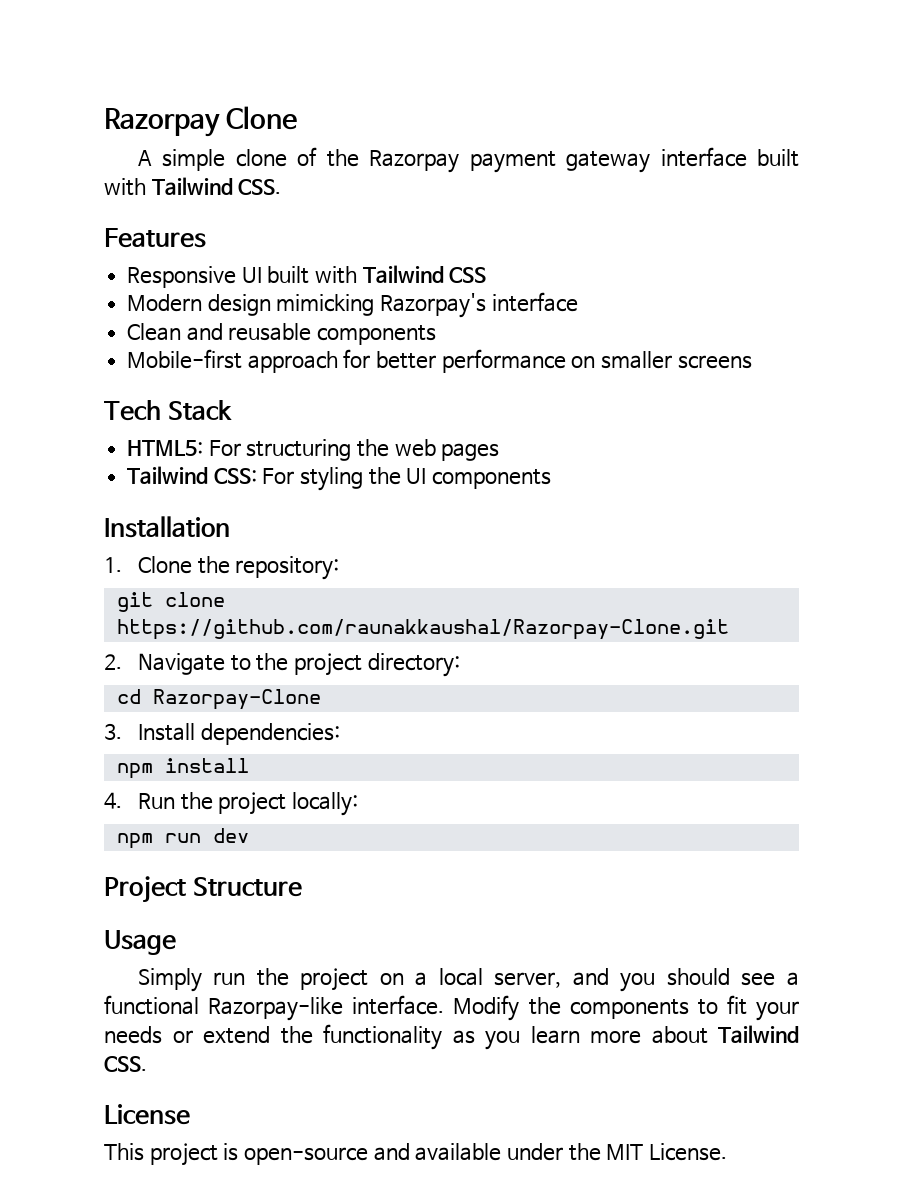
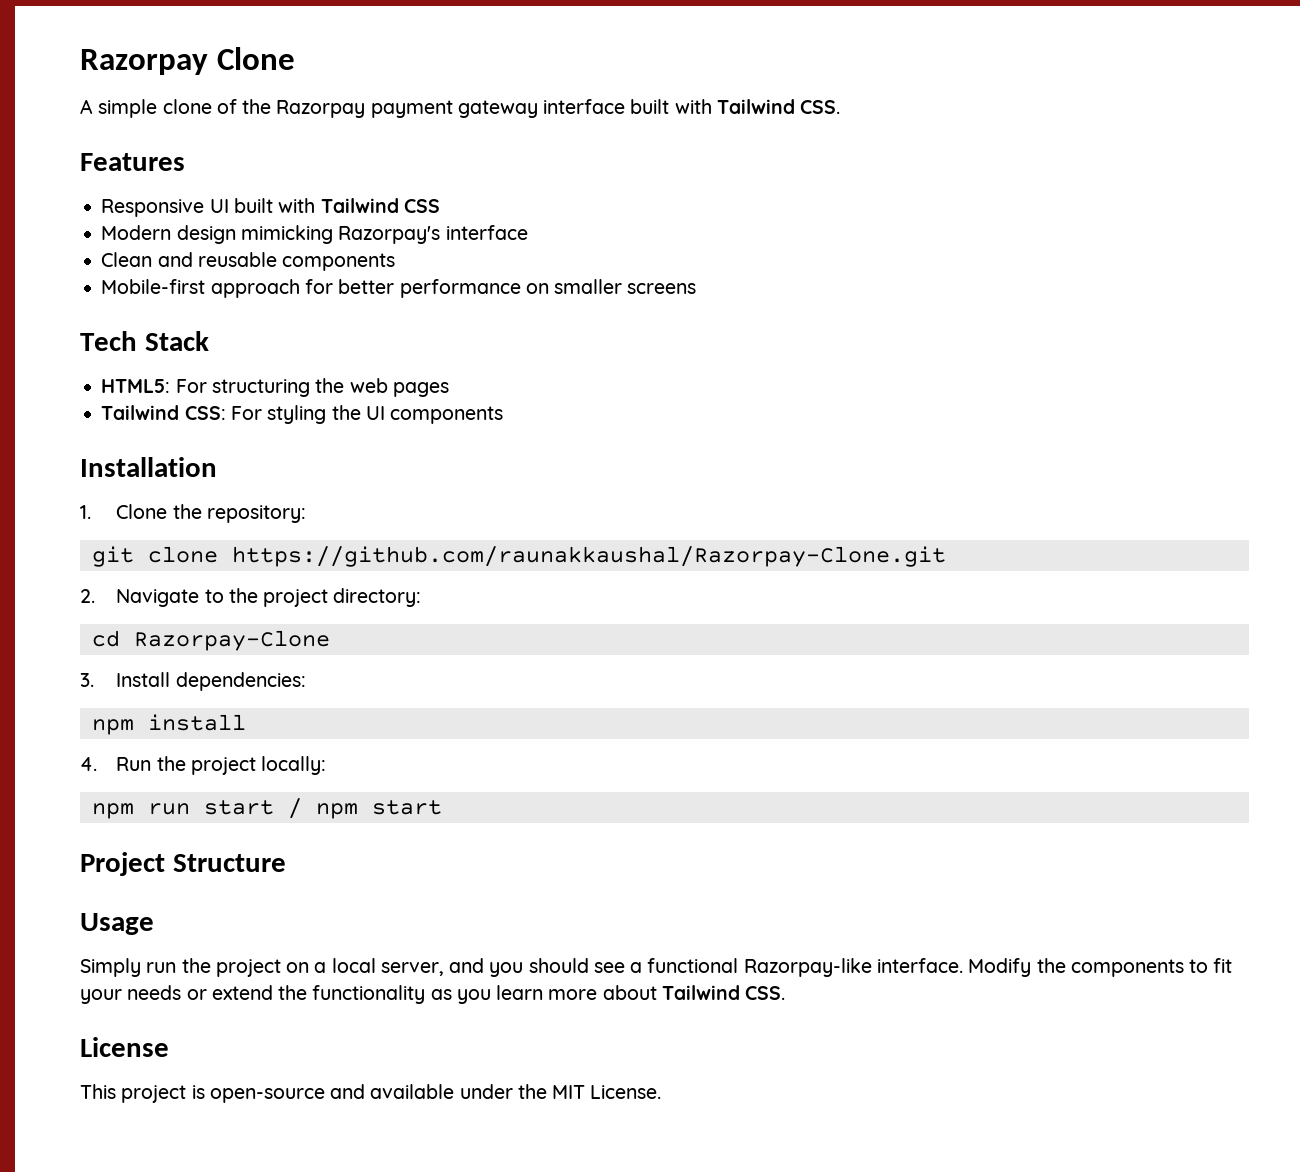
[212,828,249,843] dev -> [203,798,442,819] start / npm start

